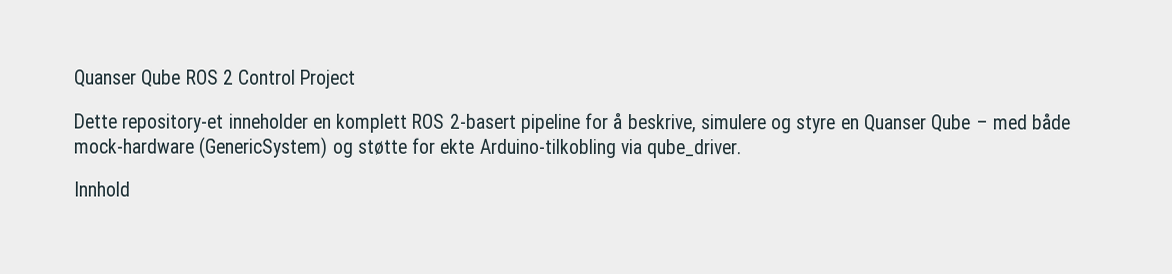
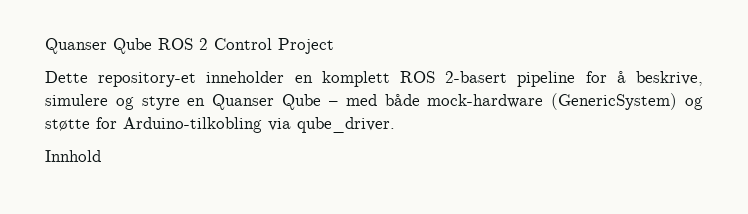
[439,138,475,154] ekte -> (117, 123) none

